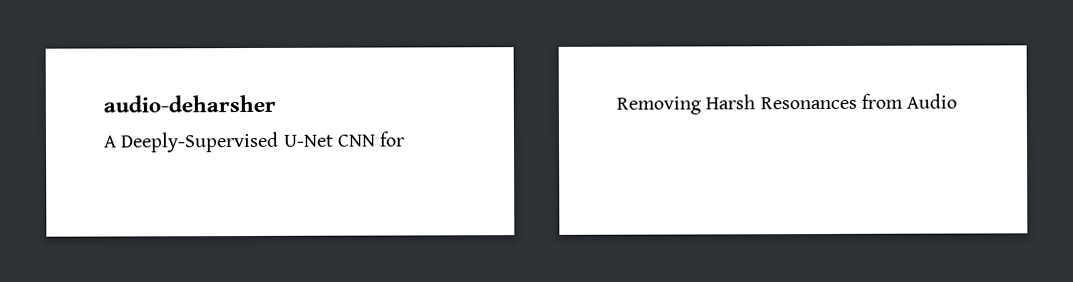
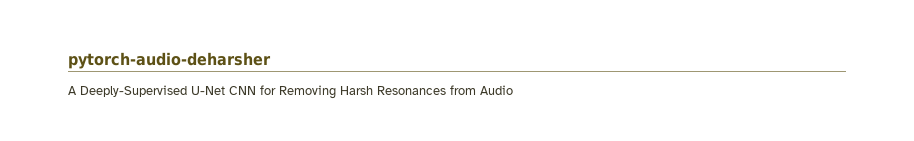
[103,94,276,113] audio-deharsher -> [68,52,271,69] pytorch-audio-deharsher

